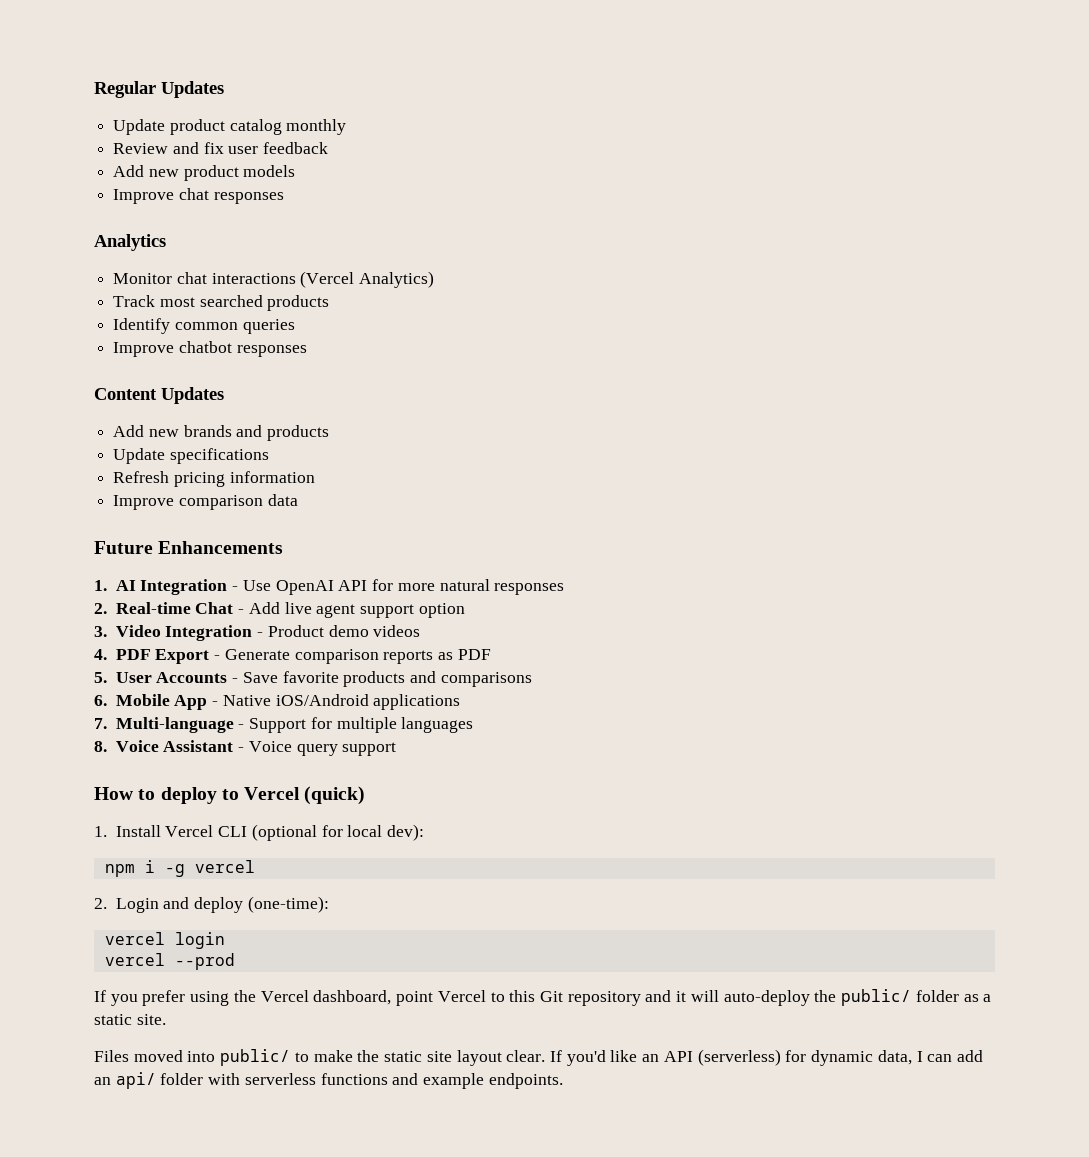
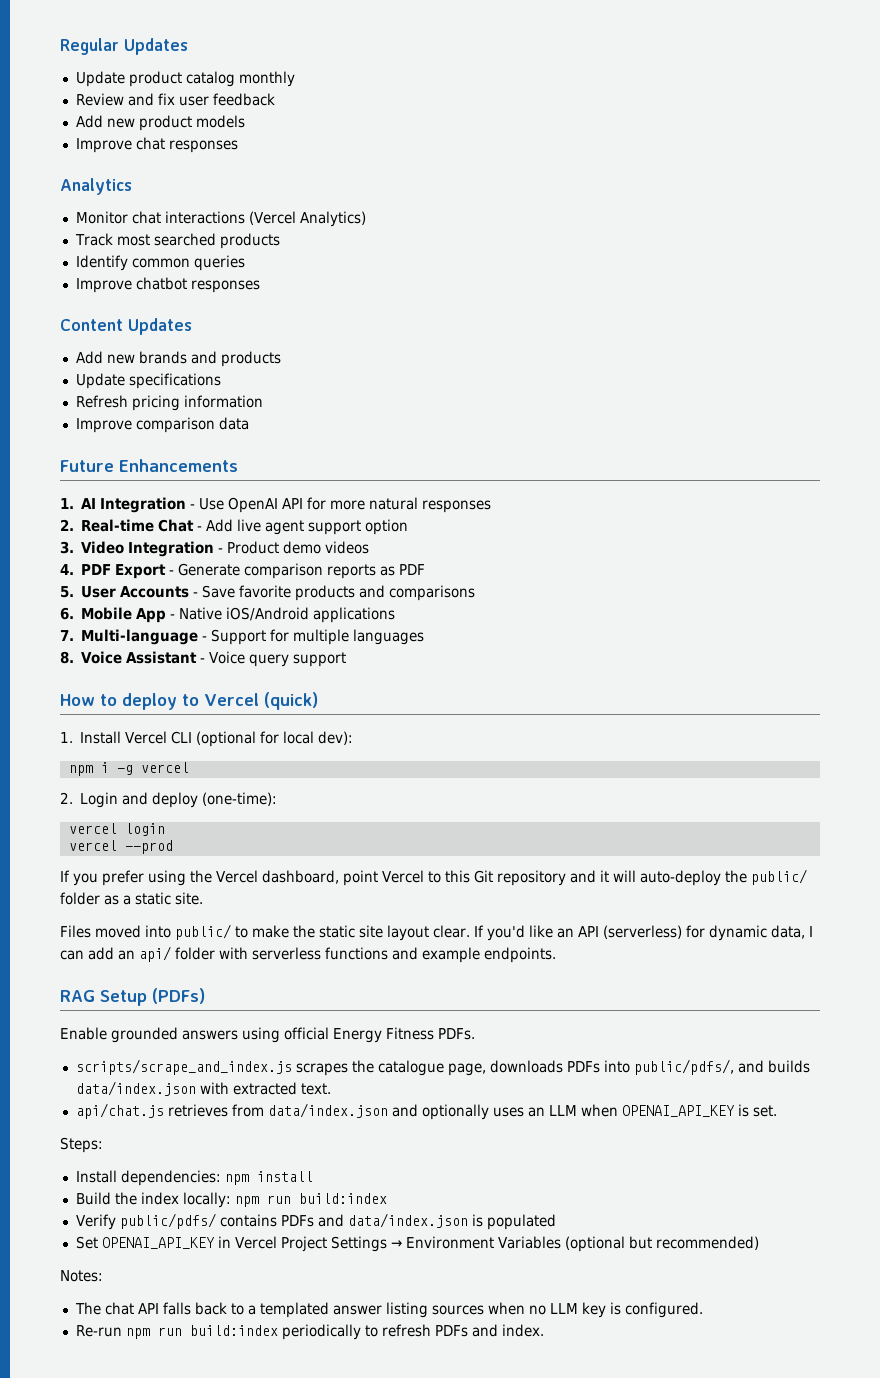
(563, 1081) none -> [60,988,205,1006] [60,1027,475,1043] [75,1059,810,1076] [75,1081,331,1096] [75,1103,777,1120] [60,1137,103,1153] [75,1170,313,1186] [75,1192,387,1208] [75,1213,556,1230] [75,1236,759,1252] [60,1270,103,1282] [74,1302,703,1318] [75,1324,544,1340] // RAG Setup (PDFs) // Enable grounded answers using official Energy Fitness PDFs. // scripts/scrape_and_index.js scrapes the catalogue page, downloads PDFs into public/pdfs/, and builds data/index.json with extracted text. // api/chat.js retrieves from data/index.json and optionally uses an LLM when OPENAI_API_KEY is set. // Steps: // Install dependencies: npm install // Build the index locally: npm run build:index // Verify public/pdfs/ contains PDFs and data/index.json is populated // Set OPENAI_API_KEY in Vercel Project Settings → Environment Variables (optional but recommended) // Notes: // The chat API falls back to a templated answer listing sources when no LLM key is configured. // Re-run npm run build:index periodically to refresh PDFs and index.

